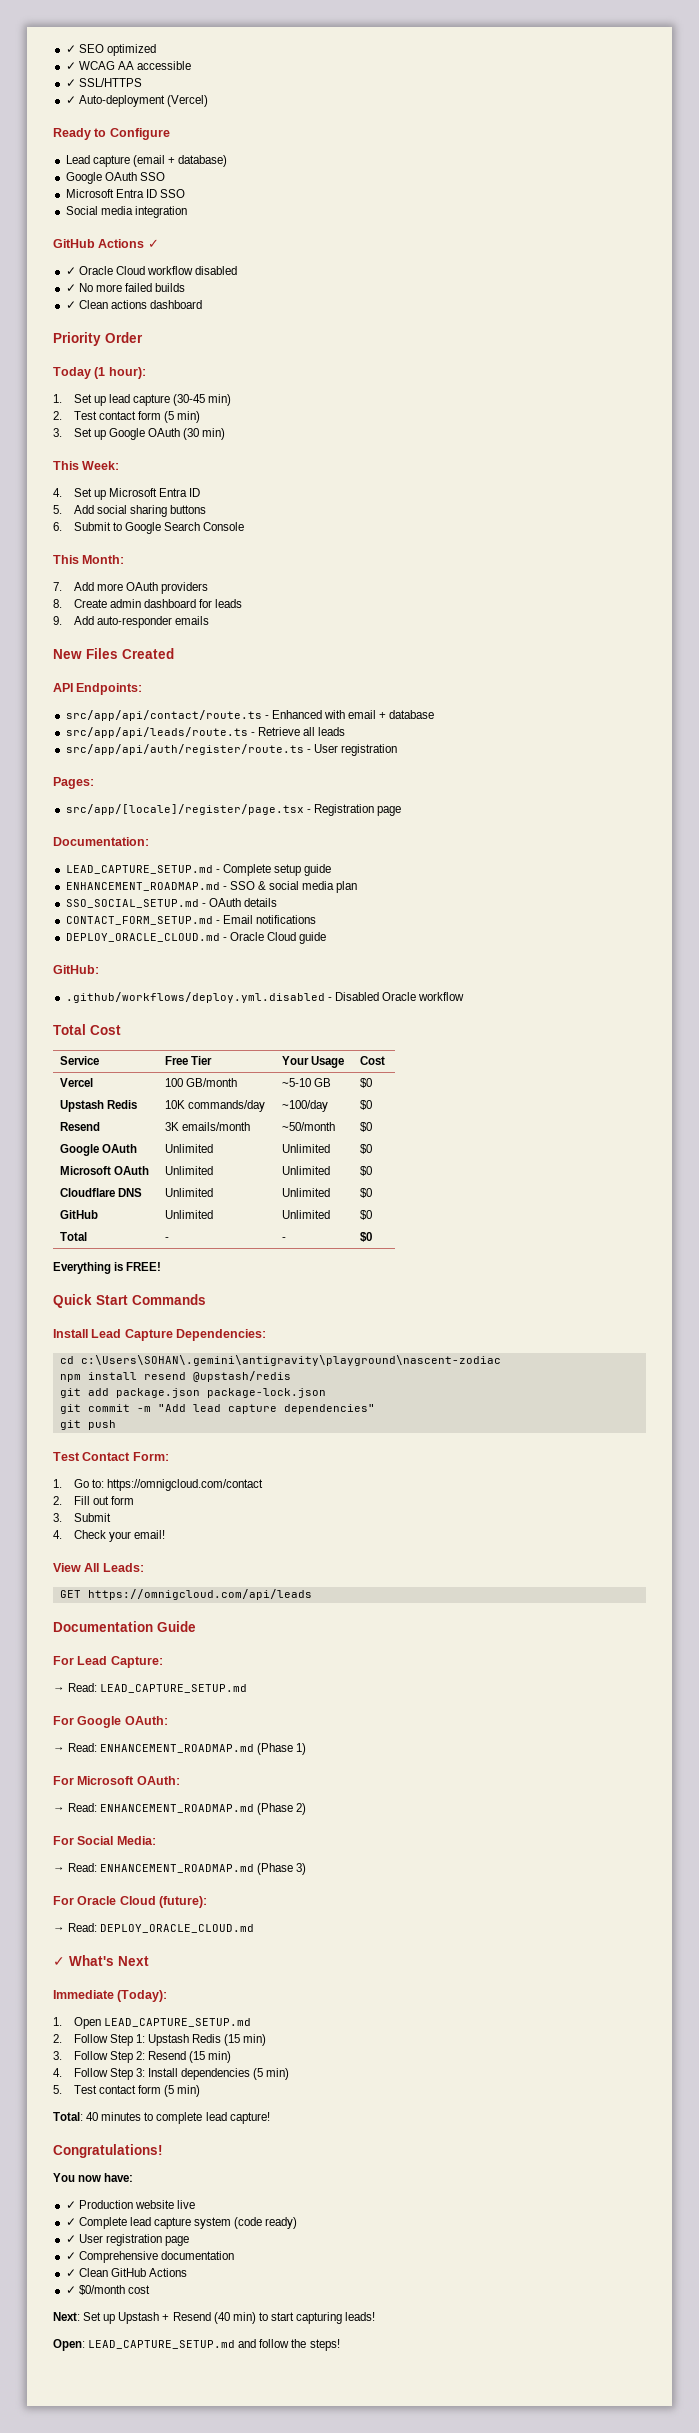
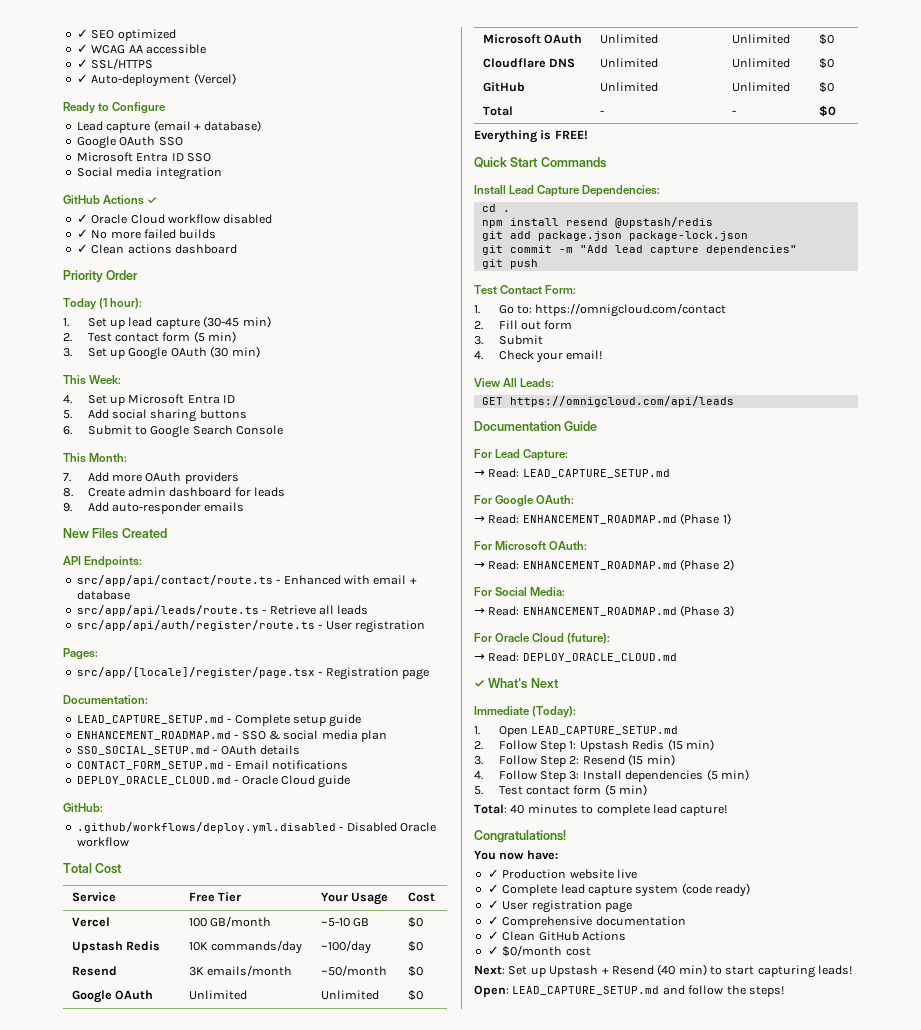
[80,1355,501,1366] c:\Users\SOHAN\.gemini\antigravity\playground\nascent-zodiac -> [502,210,510,212] .

